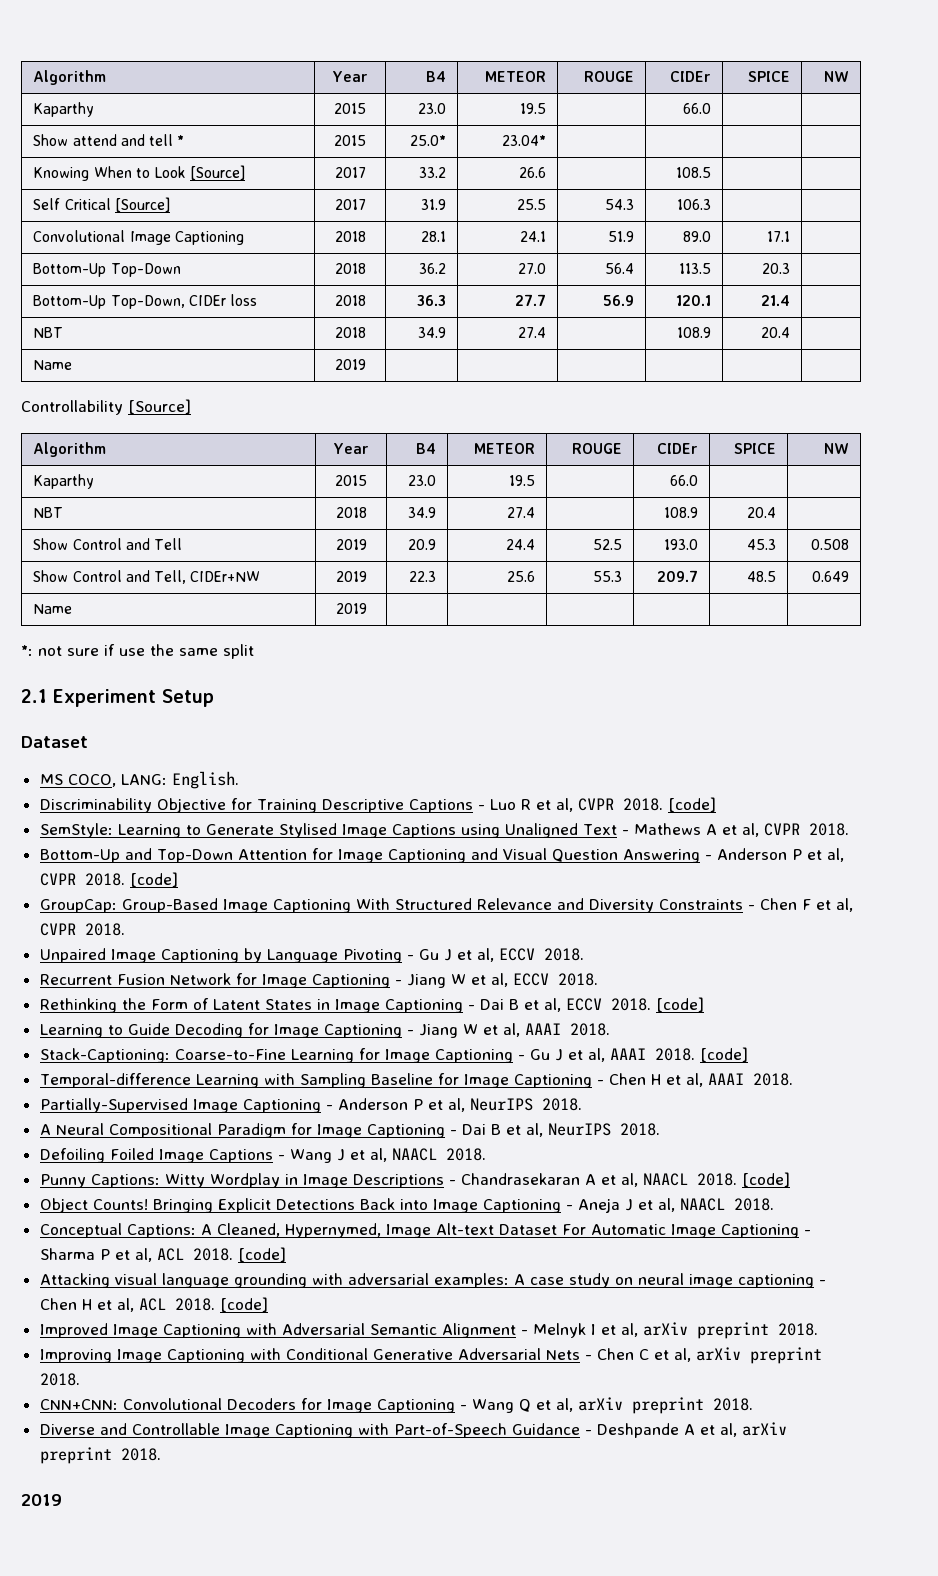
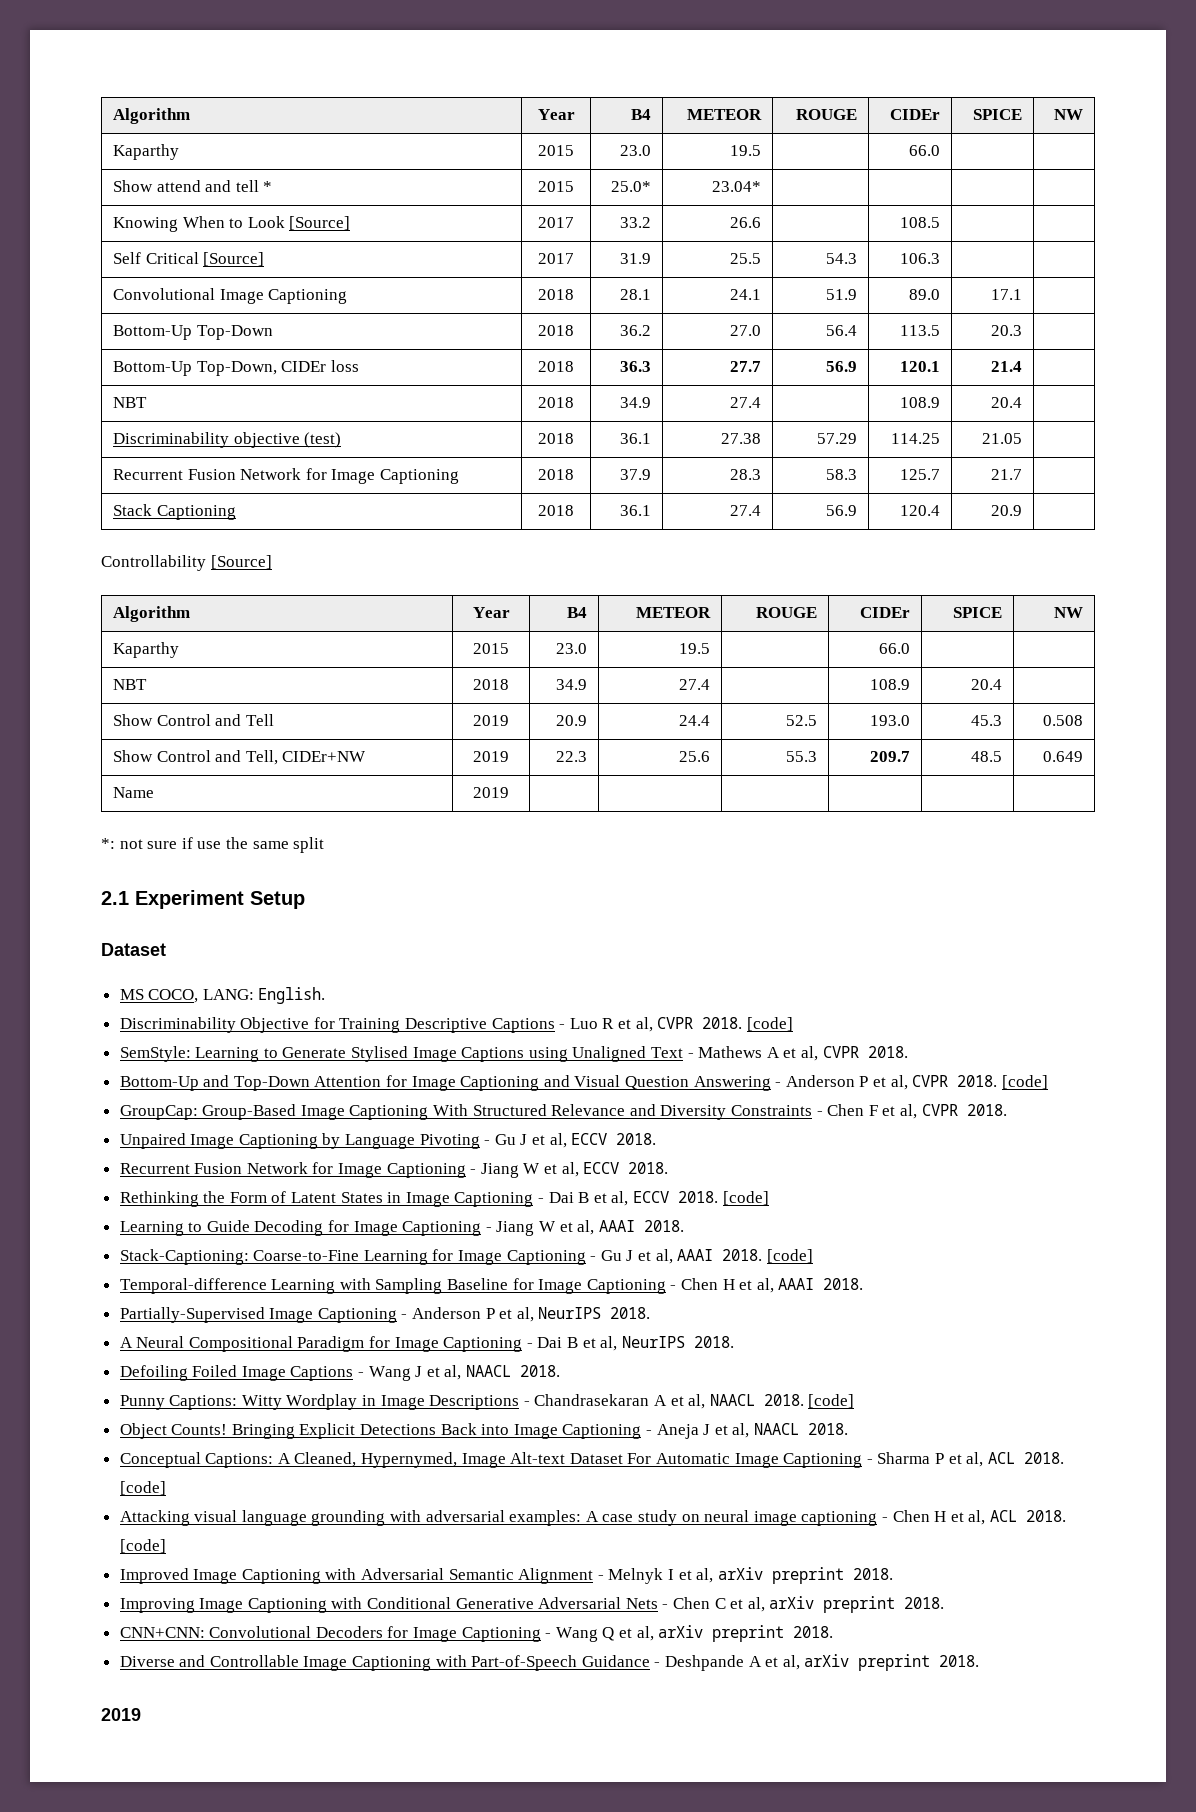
[33,360,73,370] [334,359,366,370] Name | 2019 | | | | | -> [113,432,342,448] [538,433,574,444] [619,433,651,444] [720,433,761,444] [816,433,857,444] [890,433,940,444] [981,433,1022,444] [113,468,459,484] [538,469,574,480] [619,469,651,480] [729,469,761,480] [825,469,857,480] [899,469,940,480] [990,469,1022,480] [113,504,236,520] [538,505,574,516] [619,505,651,516] [729,505,761,516] [825,505,857,516] [899,505,940,516] [990,505,1022,516] Discriminability objective (test) | 2018 | 36.1 | 27.38 | 57.29 | 114.25 | 21.05 | // Recurrent Fusion Network for Image Captioning | 2018 | 37.9 | 28.3 | 58.3 | 125.7 | 21.7 | // Stack Captioning | 2018 | 36.1 | 27.4 | 56.9 | 120.4 | 20.9

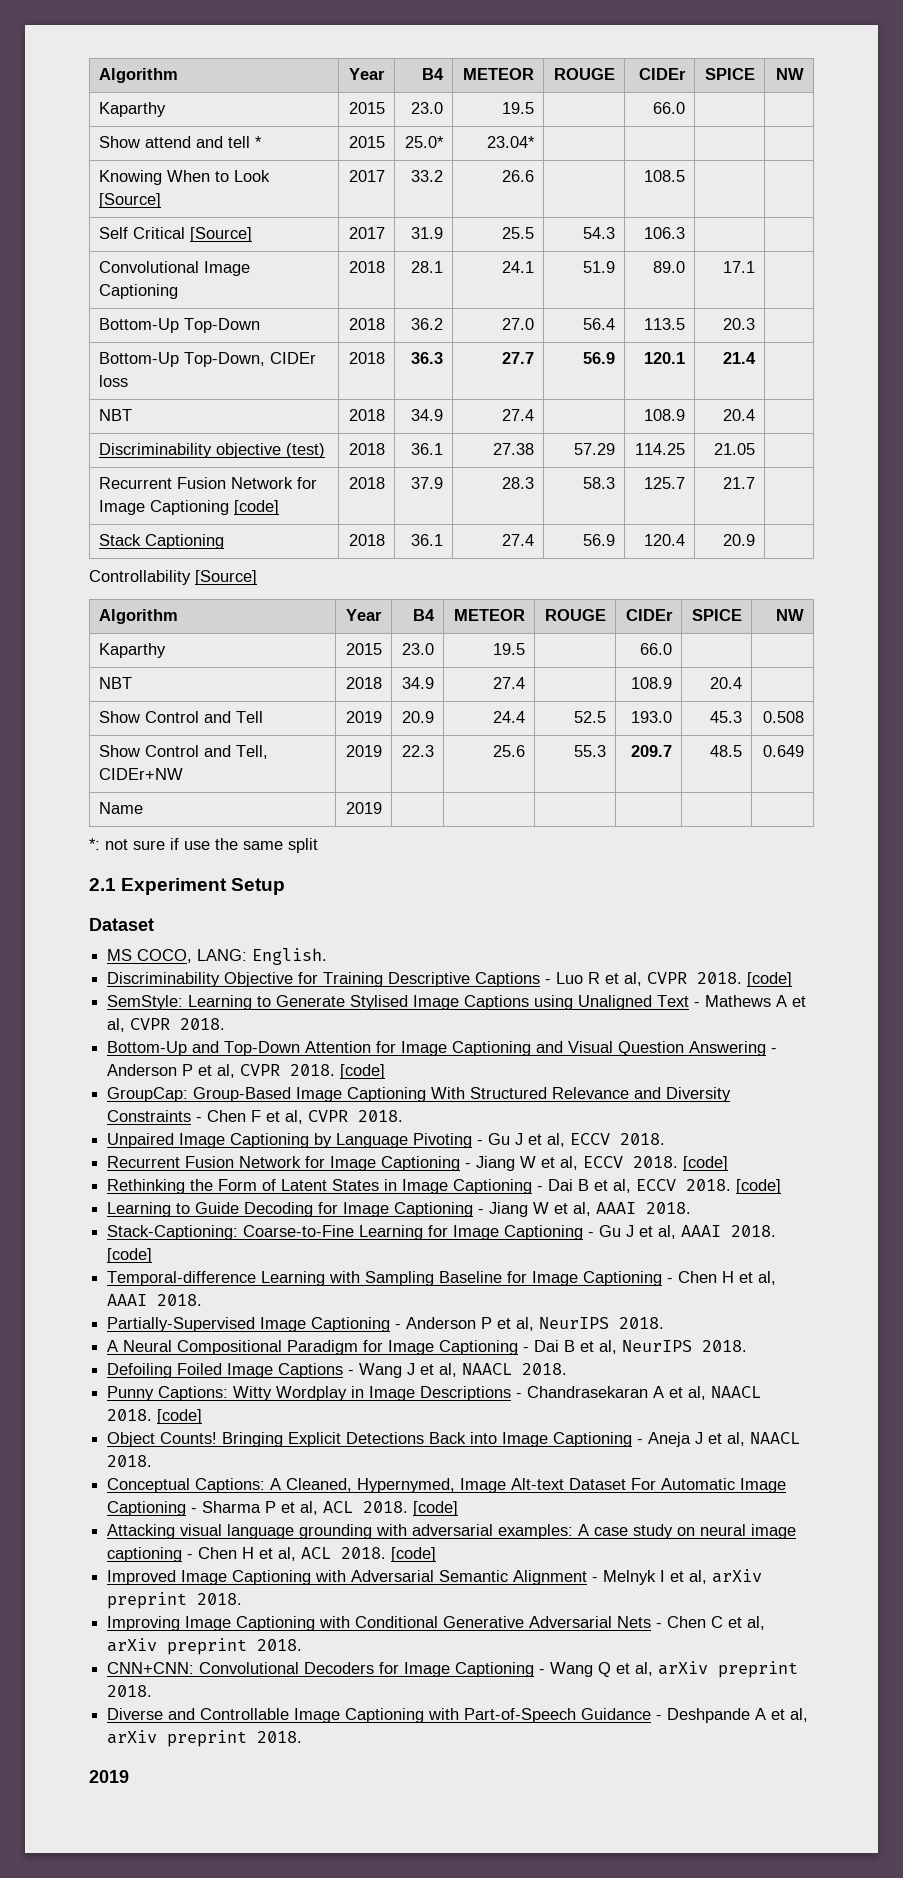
(459, 476) none -> [233,500,279,515] [code]
(669, 1168) none -> [683,1156,729,1171] [code]

